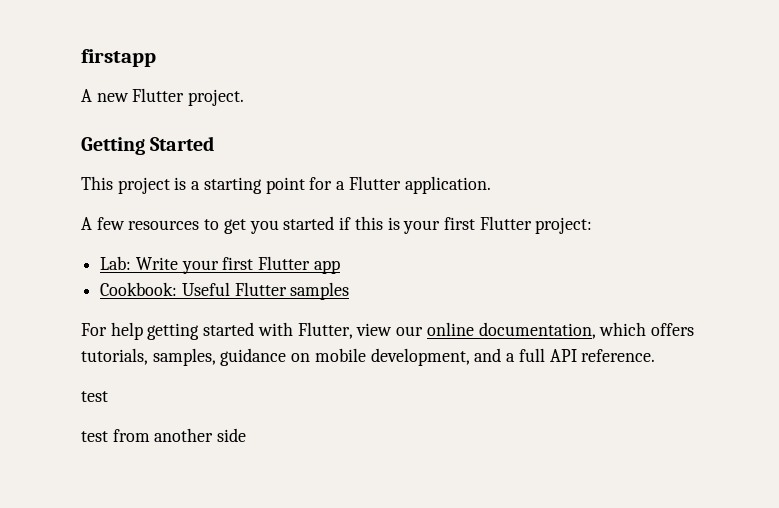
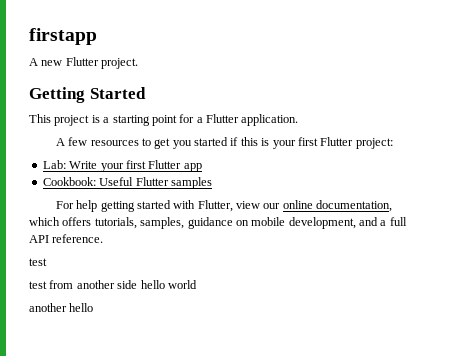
(247, 435) none -> [140,280,197,289] [29,303,94,312] hello world // another hello

